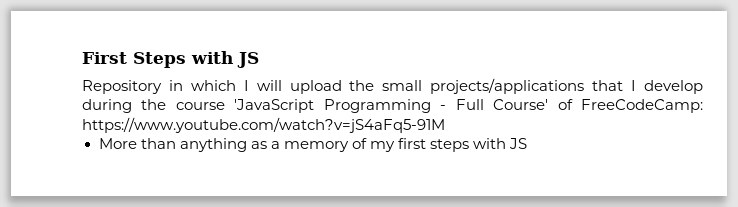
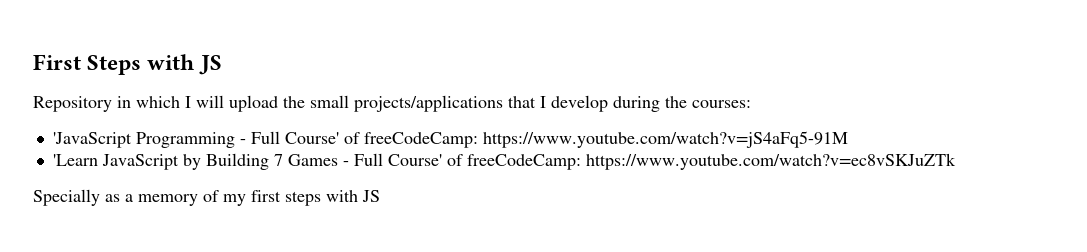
[175,102,225,110] course -> [692,100,751,108] courses: //
[581,99,704,113] FreeCodeCamp: -> [363,132,478,148] freeCodeCamp:
[98,138,247,152] More than anything -> [52,153,956,170] [33,189,100,206] 'Learn JavaScript by Building 7 Games - Full Course' of freeCodeCamp: https://www.youtube.com/watch?v=ec8vSKJuZTk // Specially

